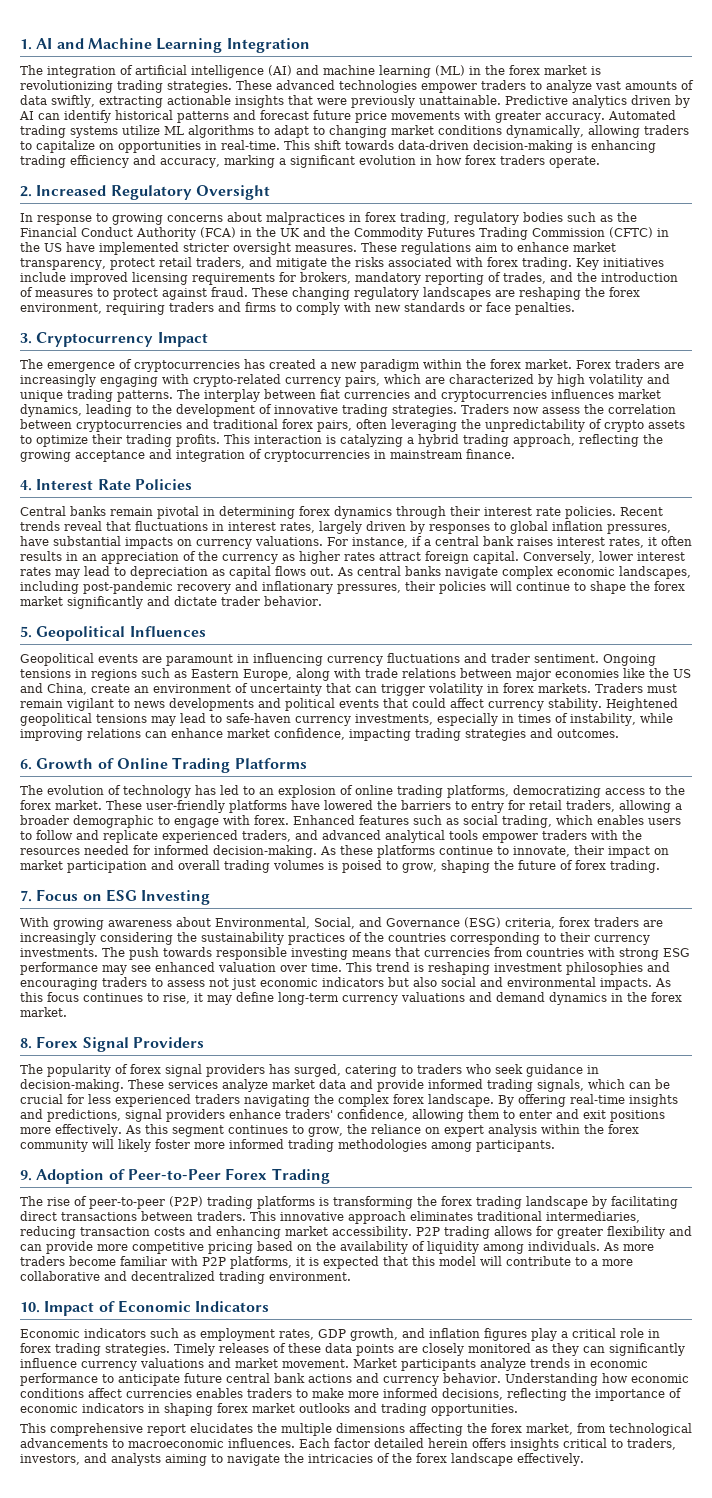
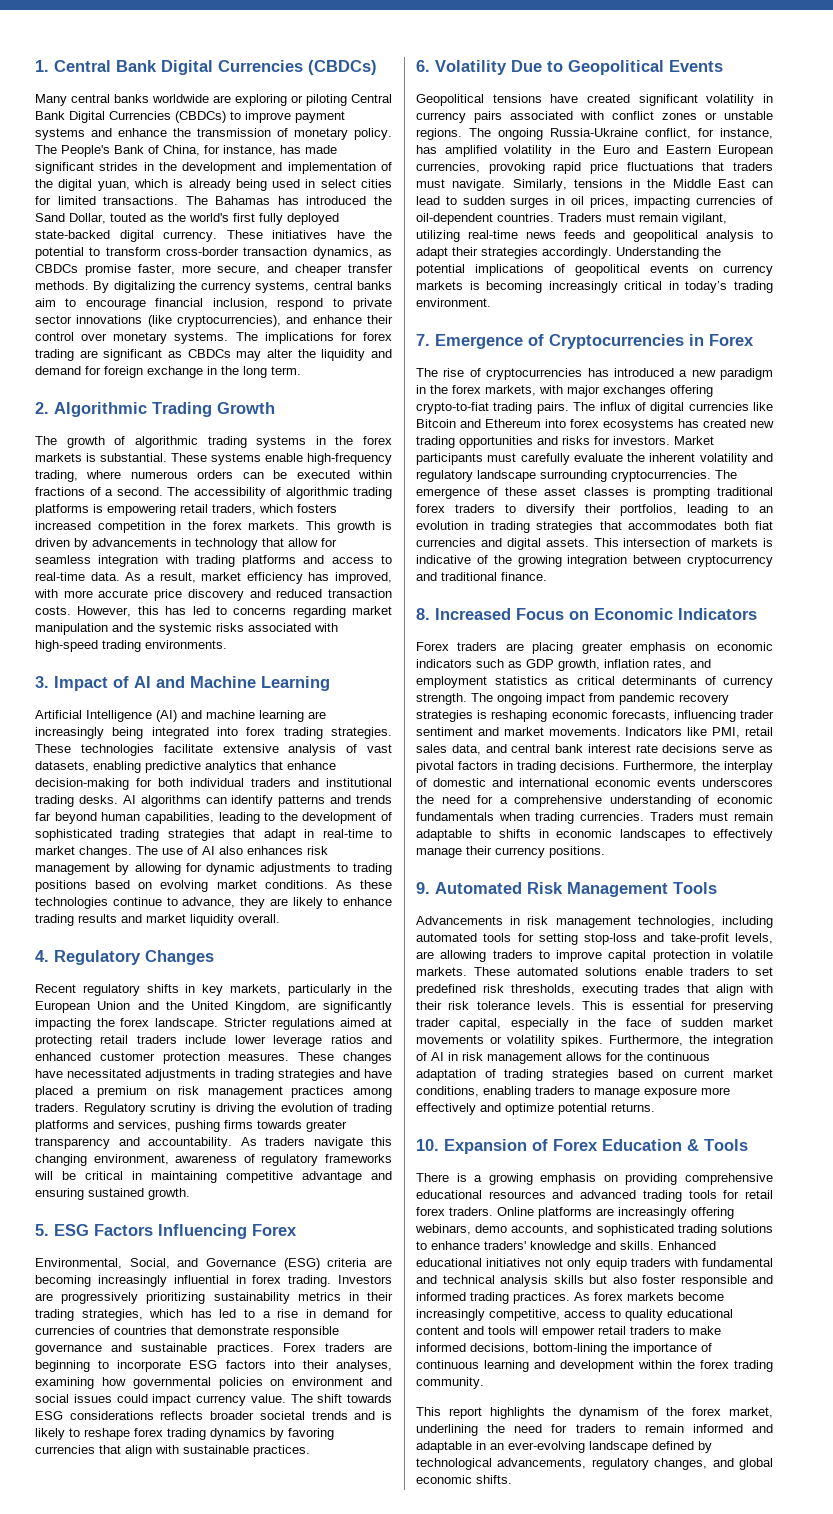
[36,38,310,53] [20,65,601,78] [20,80,694,93] [20,95,690,108] [19,111,34,120] AI and Machine Learning Integration // The integration of artificial intelligence (AI) and machine learning (ML) in the forex market is revolutionizing trading strategies. These advanced technologies empower traders to analyze vast amounts of data swiftly, extracting actionable insights that were previously unattainable. Predictive analytics driven by AI -> [54,60,377,75] [35,94,392,106] [35,111,345,123] [35,128,392,140] [35,145,337,157] [35,162,392,174] [35,179,393,191] [35,196,392,205] [35,213,339,225] [35,230,392,242] [35,247,392,259] [35,264,393,276] [35,281,392,293] [35,298,392,310] [35,315,393,327] [35,332,392,344] [35,349,393,361] [35,366,301,378] [35,402,275,417] [35,436,392,448] [35,453,392,465] [35,470,392,482] [35,487,392,499] [35,504,337,516] [35,521,392,533] [35,538,337,550] [35,555,392,567] [35,572,392,584] [34,589,393,601] [35,606,392,618] [35,623,338,635] [35,640,227,652] [35,676,330,691] [35,710,326,722] [35,727,392,739] [35,744,392,756] [35,761,336,773] [35,778,392,790] [35,795,201,807] Central Bank Digital Currencies (CBDCs) // Many central banks worldwide are exploring or piloting Central Bank Digital Currencies (CBDCs) to improve payment systems and enhance the transmission of monetary policy. The People's Bank of China, for instance, has made significant strides in the development and implementation of the digital yuan, which is already being used in select cities for limited transactions. The Bahamas has introduced the Sand Dollar, touted as the world's first fully deployed state-backed digital currency. These initiatives have the potential to transform cross-border transaction dynamics, as CBDCs promise faster, more secure, and cheaper transfer methods. By digitalizing the currency systems, central banks aim to encourage financial inclusion, respond to private sector innovations (like cryptocurrencies), and enhance their control over monetary systems. The implications for forex trading are significant as CBDCs may alter the liquidity and demand for foreign exchange in the long term. // 2. Algorithmic Trading Growth // The growth of algorithmic trading systems in the forex markets is substantial. These systems enable high-frequency trading, where numerous orders can be executed within fractions of a second. The accessibility of algorithmic trading platforms is empowering retail traders, which fosters increased competition in the forex markets. This growth is driven by advancements in technology that allow for seamless integration with trading platforms and access to real-time data. As a result, market efficiency has improved, with more accurate price discovery and reduced transaction costs. However, this has led to concerns regarding market manipulation and the systemic risks associated with high-speed trading environments. // 3. Impact of AI and Machine Learning // Artificial Intelligence (AI) and machine learning are increasingly being integrated into forex trading strategies. These technologies facilitate extensive analysis of vast datasets, enabling predictive analytics that enhance decision-making for both individual traders and institutional trading desks. AI algorithms
[115,110,173,120] historical -> (274, 801) none
[260,110,676,123] [20,125,689,138] [20,140,656,153] [20,155,600,168] [20,185,270,200] [20,212,637,225] [20,227,669,240] [20,242,616,255] [20,257,664,270] [20,272,678,285] [20,287,640,300] [20,302,575,315] [20,332,208,347] [20,359,684,372] [20,374,670,387] [20,389,661,402] [20,404,82,417] forecast future price movements with greater accuracy. Automated trading systems utilize ML algorithms to adapt to changing market conditions dynamically, allowing traders to capitalize on opportunities in real-time. This shift towards data-driven decision-making is enhancing trading efficiency and accuracy, marking a significant evolution in how forex traders operate. // 2. Increased Regulatory Oversight // In response to growing concerns about malpractices in forex trading, regulatory bodies such as the Financial Conduct Authority (FCA) in the UK and the Commodity Futures Trading Commission (CFTC) in the US have implemented stricter oversight measures. These regulations aim to enhance market transparency, protect retail traders, and mitigate the risks associated with forex trading. Key initiatives include improved licensing requirements for brokers, mandatory reporting of trades, and the introduction of measures to protect against fraud. These changing regulatory landscapes are reshaping the forex environment, requiring traders and firms to comply with new standards or face penalties. // 3. Cryptocurrency Impact // The emergence of cryptocurrencies has created a new paradigm within the forex market. Forex traders are increasingly engaging with crypto-related currency pairs, which are characterized by high volatility and unique trading patterns. The interplay between fiat currencies and cryptocurrencies influences market dynamics, -> [356,795,392,804] [35,812,214,824] trends far beyond human capabilities,
[274,404,676,417] [20,419,685,432] [20,434,663,447] [20,449,515,462] [20,479,192,491] [20,506,663,519] [20,521,671,534] [20,536,692,549] [20,551,685,564] [20,566,691,579] [20,581,685,594] [20,596,322,609] [20,626,206,641] [20,653,656,666] [20,668,691,681] [20,683,677,696] [20,698,678,711] [20,713,673,726] [20,728,619,741] [20,757,307,773] [20,785,685,798] [20,800,682,813] [20,815,681,828] [20,830,642,843] [20,845,669,858] [20,860,660,873] [20,889,211,905] [20,917,211,930] innovative trading strategies. Traders now assess the correlation between cryptocurrencies and traditional forex pairs, often leveraging the unpredictability of crypto assets to optimize their trading profits. This interaction is catalyzing a hybrid trading approach, reflecting the growing acceptance and integration of cryptocurrencies in mainstream finance. // 4. Interest Rate Policies // Central banks remain pivotal in determining forex dynamics through their interest rate policies. Recent trends reveal that fluctuations in interest rates, largely driven by responses to global inflation pressures, have substantial impacts on currency valuations. For instance, if a central bank raises interest rates, it often results in an appreciation of the currency as higher rates attract foreign capital. Conversely, lower interest rates may lead to depreciation as capital flows out. As central banks navigate complex economic landscapes, including post-pandemic recovery and inflationary pressures, their policies will continue to shape the forex market significantly and dictate trader behavior. // 5. Geopolitical Influences // Geopolitical events are paramount in influencing currency fluctuations and trader sentiment. Ongoing tensions in regions such as Eastern Europe, along with trade relations between major economies like the US and China, create an environment of uncertainty that can trigger volatility in forex markets. Traders must remain vigilant to news developments and political events that could affect currency stability. Heightened geopolitical tensions may lead to safe-haven currency investments, especially in times of instability, while improving relations can enhance market confidence, impacting trading strategies and outcomes. // 6. Growth of Online Trading Platforms // The evolution of technology has led to an explosion of online trading platforms, democratizing access to the forex market. These user-friendly platforms have lowered the barriers to entry for retail traders, allowing a broader demographic to engage with forex. Enhanced features such as social trading, which enables users to follow and replicate experienced traders, and advanced analytical tools empower traders with the resources needed for informed decision-making. As these platforms continue to innovate, their impact on market participation and overall trading volumes is poised to grow, shaping the future of forex trading. // 7. Focus on ESG Investing // With growing awareness about -> [35,829,392,841] [35,846,328,858] [35,863,392,875] [35,880,392,892] [35,897,392,909] [35,914,280,926] [35,950,214,965] [35,984,392,996] [35,1001,392,1013] [35,1018,392,1030] [35,1035,392,1047] [35,1052,392,1064] [35,1069,392,1081] [35,1086,392,1098] [35,1103,392,1115] [35,1120,347,1132] [35,1137,392,1149] [35,1154,392,1166] [34,1171,392,1183] [35,1188,190,1200] [35,1224,297,1239] sophisticated trading strategies that adapt in real-time to market changes. The use of AI also enhances risk management by allowing for dynamic adjustments to trading positions based on evolving market conditions. As these technologies continue to advance, they are likely to enhance trading results and market liquidity overall. // 4. Regulatory Changes // Recent regulatory shifts in key markets, particularly in the European Union and the United Kingdom, are significantly impacting the forex landscape. Stricter regulations aimed at protecting retail traders include lower leverage ratios and enhanced customer protection measures. These changes have necessitated adjustments in trading strategies and have placed a premium on risk management practices among traders. Regulatory scrutiny is driving the evolution of trading platforms and services, pushing firms towards greater transparency and accountability. As traders navigate this changing environment, awareness of regulatory frameworks will be critical in maintaining competitive advantage and ensuring sustained growth. // 5. ESG Factors Influencing Forex //
[505,917,663,929] [20,932,650,945] [20,947,690,960] [20,962,670,975] [20,977,671,990] [20,992,682,1005] [20,1007,67,1017] [20,1036,204,1052] [20,1064,599,1077] [20,1079,670,1092] [20,1094,678,1107] [20,1109,665,1122] [20,1124,639,1137] [20,1139,555,1152] [20,1168,330,1184] [20,1196,678,1209] [20,1211,640,1224] [20,1226,692,1239] [20,1241,654,1254] [20,1256,633,1269] [20,1271,351,1284] [20,1300,270,1316] [20,1328,660,1341] [20,1343,685,1356] [20,1358,648,1371] [20,1373,689,1386] [20,1388,682,1401] [20,1403,518,1416] [20,1423,692,1436] [20,1438,676,1451] [20,1453,584,1466] criteria, forex traders are increasingly considering the sustainability practices of the countries corresponding to their currency investments. The push towards responsible investing means that currencies from countries with strong ESG performance may see enhanced valuation over time. This trend is reshaping investment philosophies and encouraging traders to assess not just economic indicators but also social and environmental impacts. As this focus continues to rise, it may define long-term currency valuations and demand dynamics in the forex market. // 8. Forex Signal Providers // The popularity of forex signal providers has surged, catering to traders who seek guidance in decision-making. These services analyze market data and provide informed trading signals, which can be crucial for less experienced traders navigating the complex forex landscape. By offering real-time insights and predictions, signal providers enhance traders' confidence, allowing them to enter and exit positions more effectively. As this segment continues to grow, the reliance on expert analysis within the forex community will likely foster more informed trading methodologies among participants. // 9. Adoption of Peer-to-Peer Forex Trading // The rise of peer-to-peer (P2P) trading platforms is transforming the forex trading landscape by facilitating direct transactions between traders. This innovative approach eliminates traditional intermediaries, reducing transaction costs and enhancing market accessibility. P2P trading allows for greater flexibility and can provide more competitive pricing based on the availability of liquidity among individuals. As more traders become familiar with P2P platforms, it is expected that this model will contribute to a more collaborative and decentralized trading environment. // 10. Impact of Economic Indicators // Economic indicators such as employment rates, GDP growth, and inflation figures play a critical role in forex trading strategies. Timely releases of these data points are closely monitored as they can significantly influence currency valuations and market movement. Market participants analyze trends in economic performance to anticipate future central bank actions and currency behavior. Understanding how economic conditions affect currencies enables traders to make more informed decisions, reflecting the importance of economic indicators in shaping forex market outlooks and trading opportunities. // This comprehensive report elucidates the multiple dimensions affecting the forex market, from technological advancements to macroeconomic influences. Each factor detailed herein offers insights critical to traders, investors, and analysts aiming to navigate the intricacies of the forex landscape effectively. -> [327,1258,392,1267] [35,1275,393,1287] [35,1292,394,1304] [35,1309,393,1321] [35,1326,339,1338] [35,1343,392,1355] [35,1360,392,1372] [35,1377,392,1389] [35,1394,392,1406] [35,1411,393,1420] [35,1428,334,1440] [35,1445,310,1457] [416,60,723,75] [416,94,773,106] [416,111,773,123] [416,128,773,140] [416,145,773,157] [416,162,773,174] [416,179,773,191] [416,196,773,208] [416,213,727,225] [416,230,773,242] [416,247,721,259] [416,264,773,276] [416,281,773,293] [416,298,491,307] [416,334,754,349] [416,368,773,380] [416,385,713,397] [416,402,773,414] [416,419,774,431] [416,436,714,448] [416,453,773,465] [416,470,737,482] [416,487,773,499] [416,504,773,516] [416,521,773,533] [416,538,773,550] [416,555,773,567] [416,572,547,581] [416,608,757,620] [416,642,773,654] [416,659,711,671] [416,676,773,688] [416,693,729,705] [416,710,774,722] [416,727,773,738] [416,744,773,755] [416,761,773,773] [416,778,773,787] [416,795,773,807] [416,812,773,824] [416,829,773,841] [416,846,605,858] [416,882,717,897] [416,916,773,928] [416,933,773,945] [416,950,773,962] [416,967,773,976] [416,984,773,996] [416,1001,773,1013] [416,1018,773,1030] [416,1035,773,1047] [416,1052,710,1064] [416,1069,773,1081] [416,1086,730,1098] [416,1103,655,1115] [416,1139,748,1154] [416,1173,773,1185] [416,1190,773,1202] [416,1207,734,1219] [415,1224,773,1236] [416,1241,716,1253] [416,1258,773,1270] [416,1275,773,1287] [416,1292,724,1304] [416,1309,733,1321] [416,1326,721,1338] [416,1343,712,1355] [416,1360,773,1372] [416,1377,484,1389] [416,1407,773,1419] [416,1424,773,1436] [416,1441,712,1453] [416,1458,773,1470] [416,1475,512,1484] criteria are becoming increasingly influential in forex trading. Investors are progressively prioritizing sustainability metrics in their trading strategies, which has led to a rise in demand for currencies of countries that demonstrate responsible governance and sustainable practices. Forex traders are beginning to incorporate ESG factors into their analyses, examining how governmental policies on environment and social issues could impact currency value. The shift towards ESG considerations reflects broader societal trends and is likely to reshape forex trading dynamics by favoring currencies that align with sustainable practices. // 6. Volatility Due to Geopolitical Events // Geopolitical tensions have created significant volatility in currency pairs associated with conflict zones or unstable regions. The ongoing Russia-Ukraine conflict, for instance, has amplified volatility in the Euro and Eastern European currencies, provoking rapid price fluctuations that traders must navigate. Similarly, tensions in the Middle East can lead to sudden surges in oil prices, impacting currencies of oil-dependent countries. Traders must remain vigilant, utilizing real-time news feeds and geopolitical analysis to adapt their strategies accordingly. Understanding the potential implications of geopolitical events on currency markets is becoming increasingly critical in today’s trading environment. // 7. Emergence of Cryptocurrencies in Forex // The rise of cryptocurrencies has introduced a new paradigm in the forex markets, with major exchanges offering crypto-to-fiat trading pairs. The influx of digital currencies like Bitcoin and Ethereum into forex ecosystems has created new trading opportunities and risks for investors. Market participants must carefully evaluate the inherent volatility and regulatory landscape surrounding cryptocurrencies. The emergence of these asset classes is prompting traditional forex traders to diversify their portfolios, leading to an evolution in trading strategies that accommodates both fiat currencies and digital assets. This intersection of markets is indicative of the growing integration between cryptocurrency and traditional finance. // 8. Increased Focus on Economic Indicators // Forex traders are placing greater emphasis on economic indicators such as GDP growth, inflation rates, and employment statistics as critical determinants of currency strength. The ongoing impact from pandemic recovery strategies is reshaping economic forecasts, influencing trader sentiment and market movements. Indicators like PMI, retail sales data, and central bank interest rate decisions serve as pivotal factors in trading decisions. Furthermore, the interplay of domestic and international economic events underscores the need for a comprehensive understanding of economic fundamentals when trading currencies. Traders must remain adaptable to shifts in economic landscapes to effectively manage their currency positions. // 9. Automated Risk Management Tools // Advancements in risk management technologies, including automated tools for setting stop-loss and take-profit levels, are allowing traders to improve capital protection in volatile markets. These automated solutions enable traders to set predefined risk thresholds, executing trades that align with their risk tolerance levels. This is essential for preserving trader capital, especially in the face of sudden market movements or volatility spikes. Furthermore, the integration of AI in risk management allows for the continuous adaptation of trading strategies based on current market conditions, enabling traders to manage exposure more effectively and optimize potential returns. // 10. Expansion of Forex Education & Tools // There is a growing emphasis on providing comprehensive educational resources and advanced trading tools for retail forex traders. Online platforms are increasingly offering webinars, demo accounts, and sophisticated trading solutions to enhance traders' knowledge and skills. Enhanced educational initiatives not only equip traders with fundamental and technical analysis skills but also foster responsible and informed trading practices. As forex markets become increasingly competitive, access to quality educational content and tools will empower retail traders to make informed decisions, bottom-lining the importance of continuous learning and development within the forex trading community. // This report highlights the dynamism of the forex market, underlining the need for traders to remain informed and adaptable in an ever-evolving landscape defined by technological advancements, regulatory changes, and global economic shifts.

